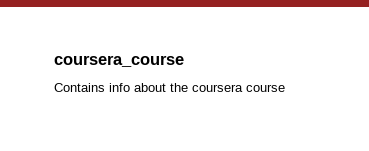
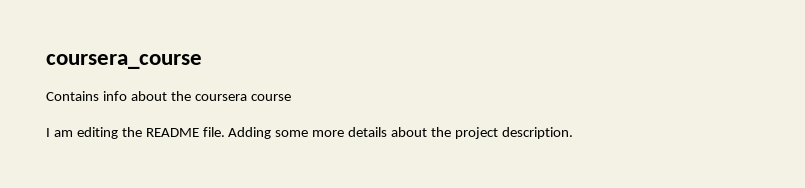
(285, 88) none -> [46,127,573,139] // I am editing the README file. Adding some more details about the project description.

